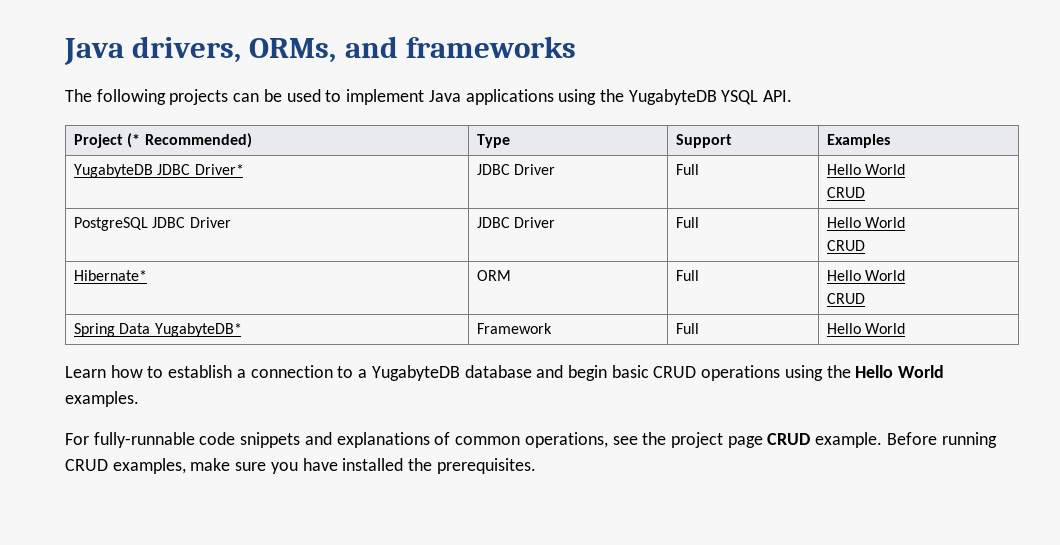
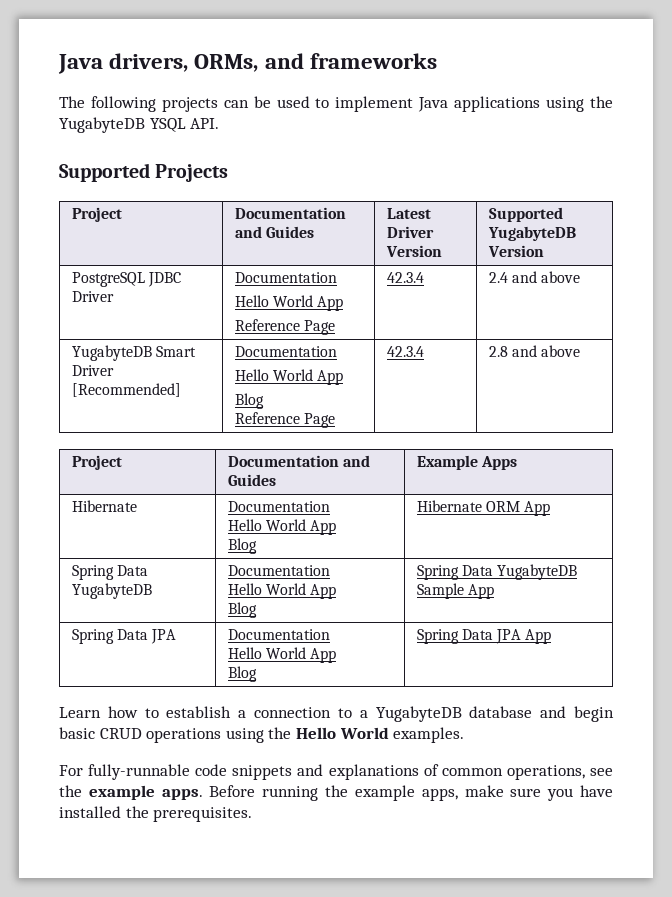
[73,133,252,148] [476,134,510,148] [675,134,732,148] [826,134,890,148] [73,164,244,178] [476,164,556,175] [675,164,699,175] [826,164,906,175] [826,187,865,198] // Project (* Recommended) | Type | Support | Examples // YugabyteDB JDBC Driver* | JDBC Driver | Full | Hello World // CRUD -> [59,163,229,182] [71,207,122,222] [234,207,346,219] [234,226,314,238] [386,208,431,219] [386,226,434,238] [385,245,442,257] [488,207,563,222] [487,226,576,241] [487,245,544,257] // Supported Projects // Project | Documentation and Guides | Latest Driver Version | Supported YugabyteDB Version
[476,217,556,228] [675,217,699,228] [826,217,906,228] [826,240,865,251] [73,270,147,281] [476,270,511,281] [675,270,699,281] [826,270,906,281] [826,293,865,304] [73,323,242,337] [476,323,552,334] [675,323,699,334] [826,323,906,334] JDBC Driver | Full | Hello World // CRUD // Hibernate* | ORM | Full | Hello World // CRUD // Spring Data YugabyteDB* | Framework | Full | Hello World -> [234,272,337,283] [234,295,344,311] [234,319,335,335] [386,272,424,283] [488,271,581,283] [71,345,196,361] [71,365,114,376] [71,383,181,397] [234,346,337,357] [234,369,344,385] [234,393,264,409] [234,412,335,428] [386,346,424,357] [488,345,581,357] [71,455,122,470] [227,455,370,467] [227,474,276,486] [416,455,517,470] [71,500,137,512] [227,501,330,512] [227,519,337,535] [227,538,257,554] [416,500,551,516] [71,565,148,580] [71,583,152,599] [227,565,330,576] [227,583,337,599] [227,602,257,618] [416,564,578,580] [416,583,494,599] [71,629,177,644] [227,629,330,640] [227,647,337,663] [227,666,257,682] [416,629,552,644] Documentation // Hello World App // Reference Page | 42.3.4 | 2.4 and above // YugabyteDB Smart Driver [Recommended] | Documentation // Hello World App // Blog // Reference Page | 42.3.4 | 2.8 and above // Project | Documentation and Guides | Example Apps // Hibernate | Documentation // Hello World App // Blog | Hibernate ORM App // Spring Data YugabyteDB | Documentation // Hello World App // Blog | Spring Data YugabyteDB Sample App // Spring Data JPA | Documentation // Hello World App // Blog | Spring Data JPA App
[670,432,997,448] [65,458,186,474] project page CRUD example. Before running CRUD examples, -> [88,785,458,801] example apps. Before running the example apps,

